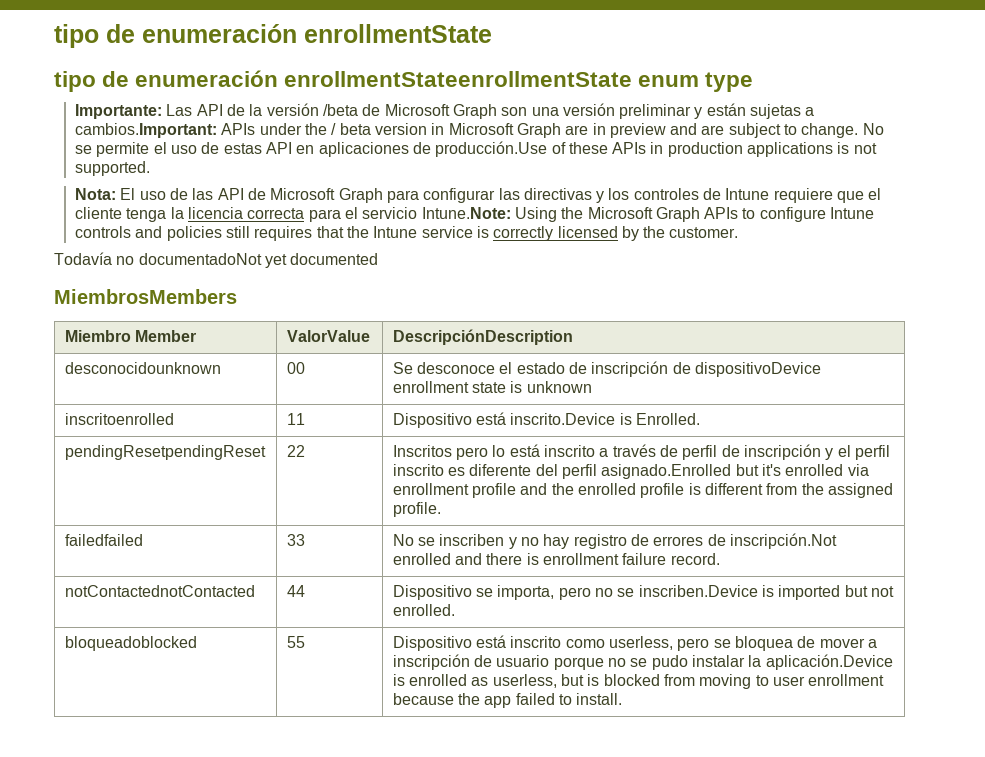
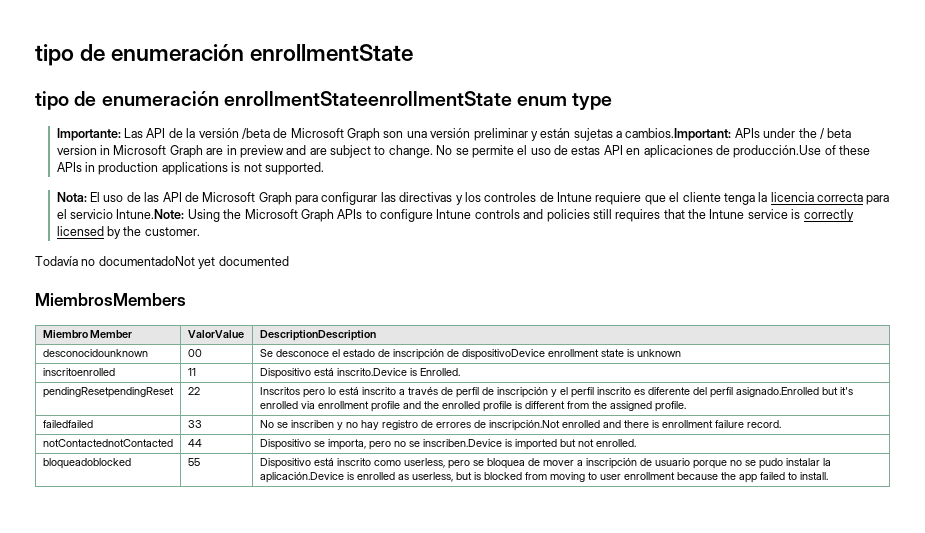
[392,329,573,345] DescripciónDescription -> [259,330,376,341] DescriptionDescription

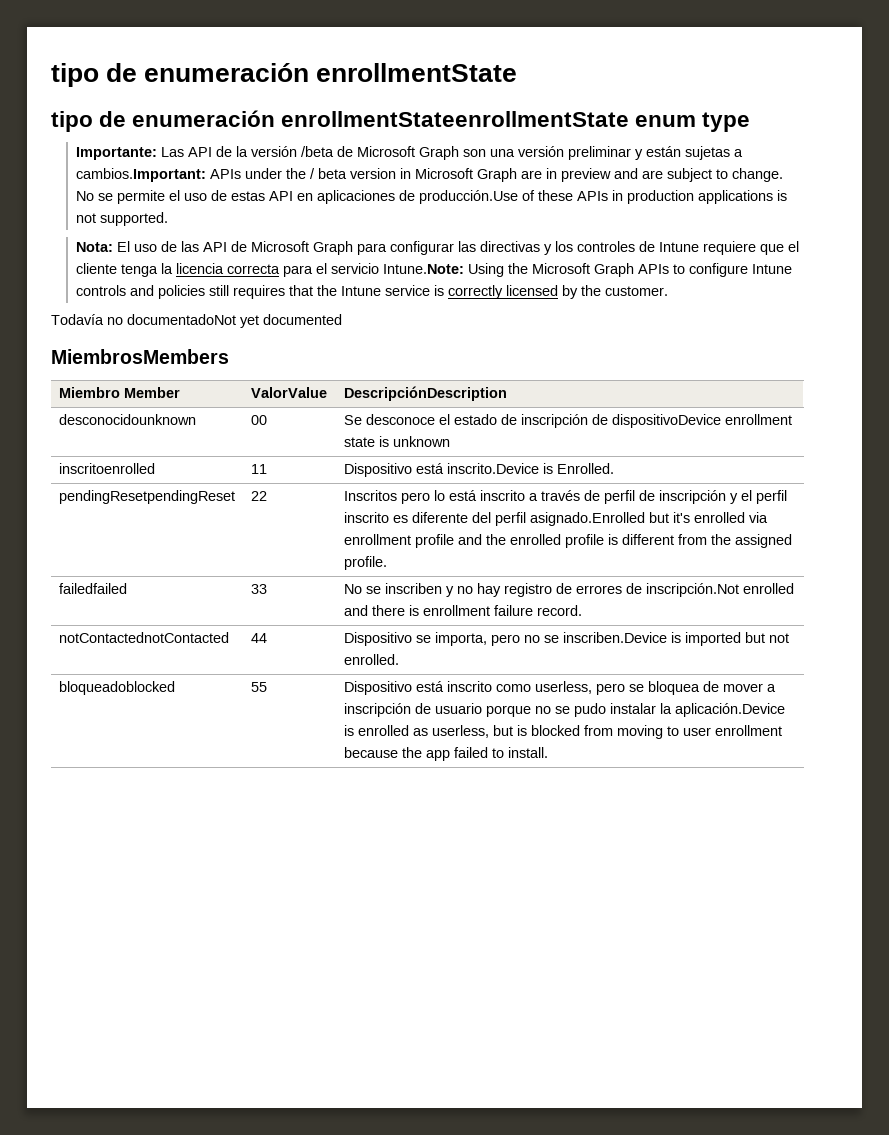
[259,330,376,341] DescriptionDescription -> [343,386,507,401] DescripciónDescription

